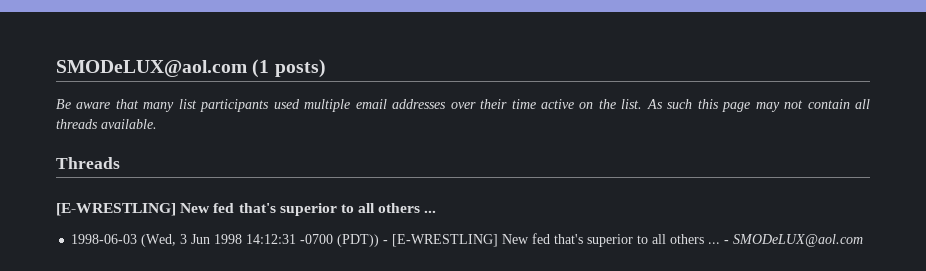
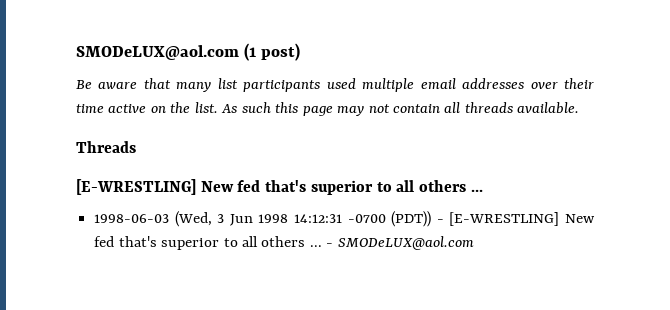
[274,59,326,78] posts) -> [261,43,301,61] post)

